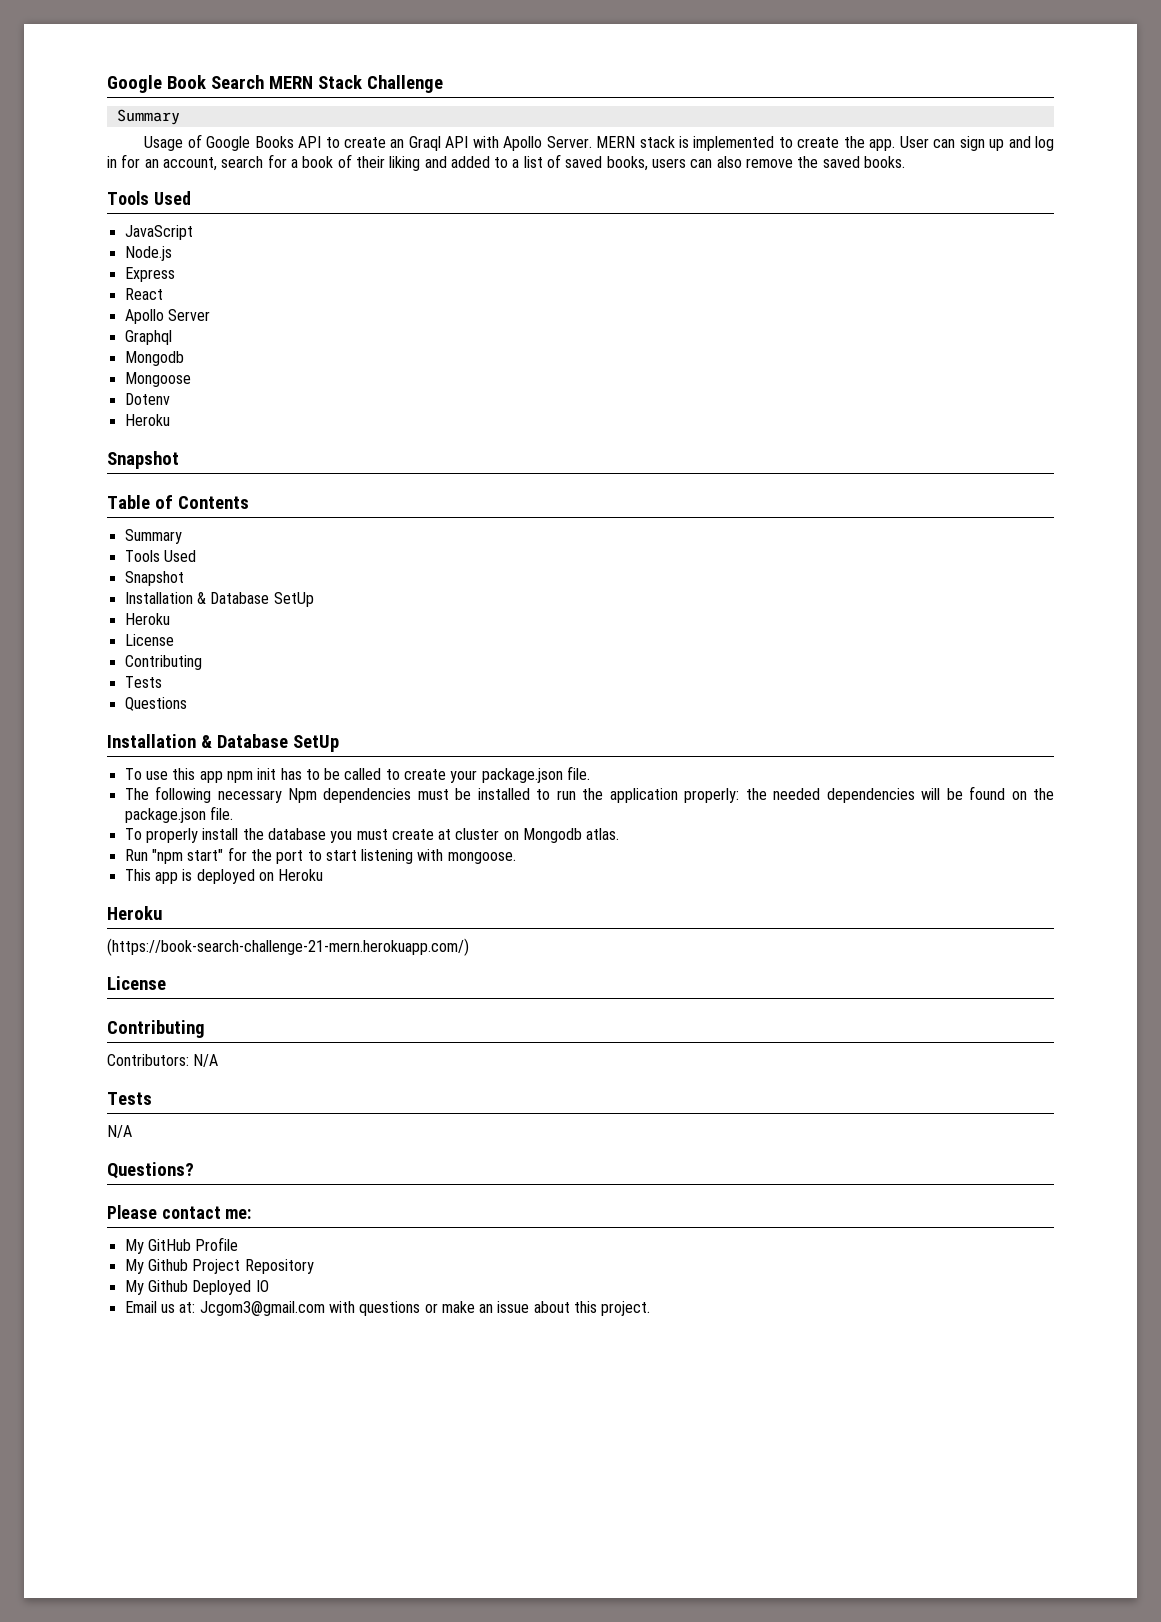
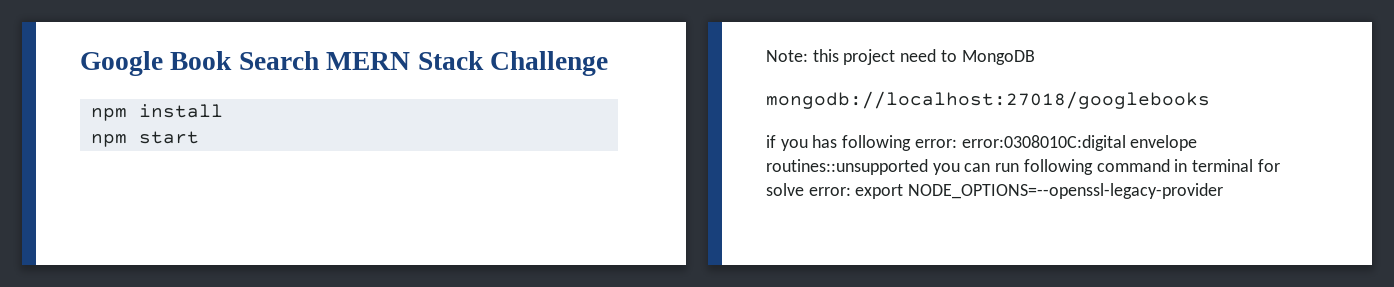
[116,109,180,125] [144,134,1054,151] [107,154,906,171] [107,191,191,205] [124,225,193,240] [124,246,172,261] [124,267,175,282] [124,288,163,300] [124,309,210,324] [124,330,172,345] [124,351,184,366] [124,372,191,387] [124,393,170,405] [124,414,170,426] [107,451,179,469] [107,495,249,509] [124,529,182,544] [124,550,196,562] [124,571,184,586] [124,592,314,607] [124,613,170,625] [124,634,174,646] [124,655,202,670] [124,676,162,688] [124,697,187,711] [107,734,339,752] [124,766,591,783] [124,786,1055,803] [124,806,233,823] [124,828,620,843] [124,847,516,864] [124,869,324,884] [107,906,162,920] [107,938,469,956] [107,976,166,990] [107,1020,205,1038] [107,1054,219,1067] [107,1092,152,1105] [107,1125,132,1138] [107,1162,194,1179] [107,1205,252,1219] [124,1237,239,1254] [124,1259,314,1274] [124,1280,269,1295] [124,1301,651,1316] Summary // Usage of Google Books API to create an Graql API with Apollo Server. MERN stack is implemented to create the app. User can sign up and log in for an account, search for a book of their liking and added to a list of saved books, users can also remove the saved books. // Tools Used // JavaScript // Node.js // Express // React // Apollo Server // Graphql // Mongodb // Mongoose // Dotenv // Heroku // Snapshot // Table of Contents // Summary // Tools Used // Snapshot // Installation & Database SetUp // Heroku // License // Contributing // Tests // Questions // Installation & Database SetUp // To use this app npm init has to be called to create your package.json file. // The following necessary Npm dependencies must be installed to run the application properly: the needed dependencies will be found on the package.json file. // To properly install the database you must create at cluster on Mongodb atlas. // Run "npm start" for the port to start listening with mongoose. // This app is deployed on Heroku // Heroku // (https://book-search-challenge-21-mern.herokuapp.com/) // License // Contributing // Contributors: N/A // Tests // N/A // Questions? // Please contact me: // My GitHub Profile // My Github Project Repository // My Github Deployed IO // Email us at: Jcgom3@gmail.com with questions or make an issue about this project. -> [90,104,223,121] [90,131,199,147] [766,49,1035,65] [766,91,1210,109] [766,135,1198,151] [766,159,1280,175] [766,183,1224,199] npm install // npm start // Note: this project need to MongoDB // mongodb://localhost:27018/googlebooks // if you has following error: error:0308010C:digital envelope routines::unsupported you can run following command in terminal for solve error: export NODE_OPTIONS=--openssl-legacy-provider

